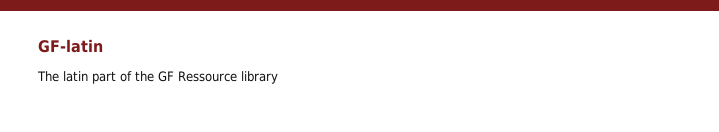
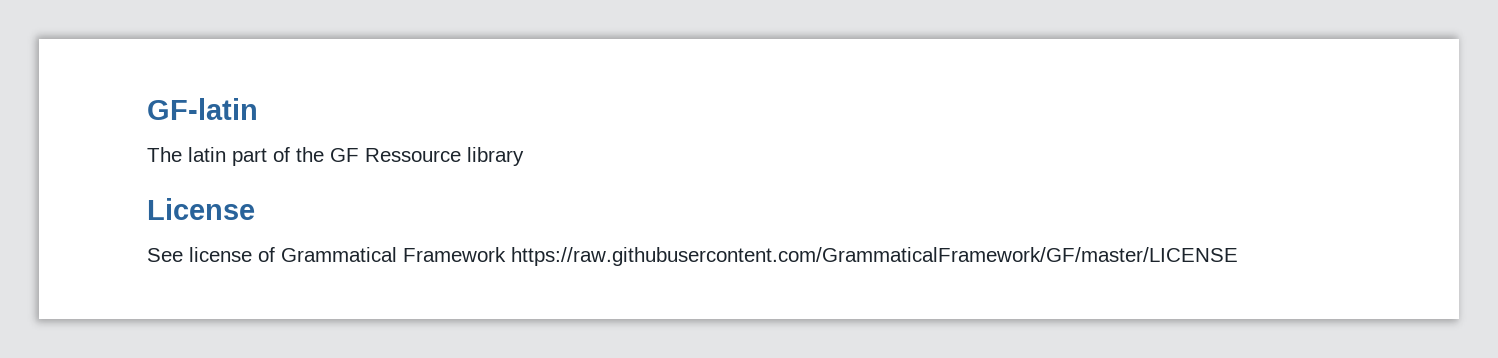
(278, 77) none -> [147,198,255,220] [147,247,1238,266] // License // See license of Grammatical Framework https://raw.githubusercontent.com/GrammaticalFramework/GF/master/LICENSE

